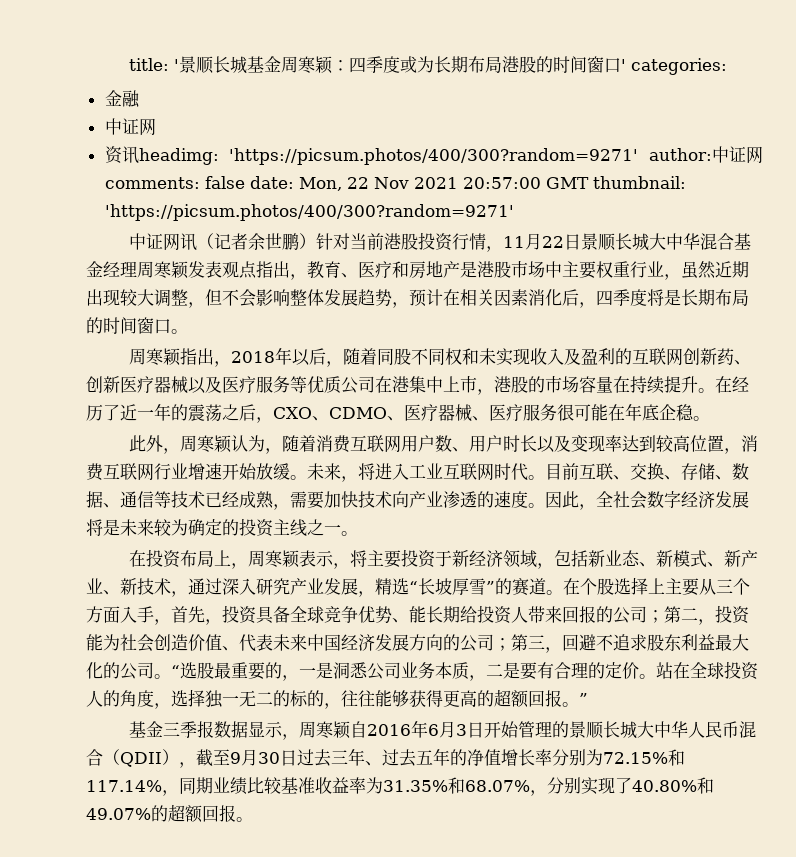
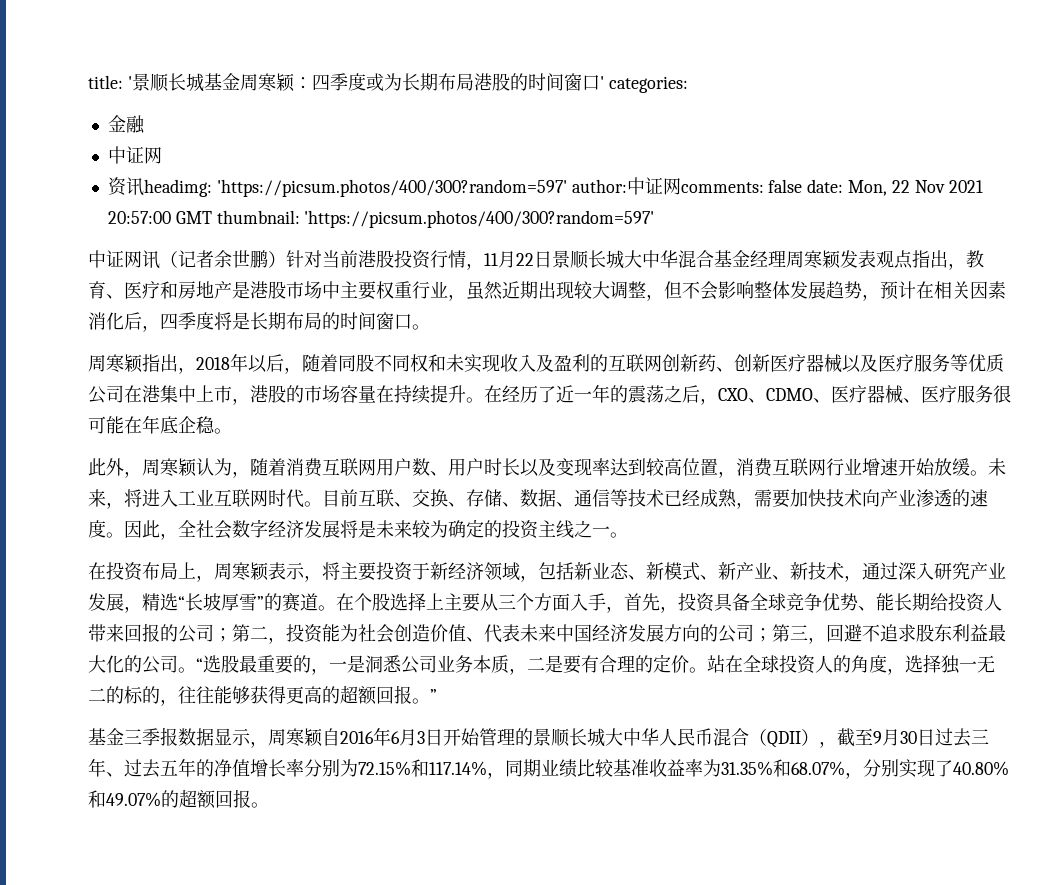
[229,148,639,165] 'https://picsum.photos/400/300?random=9271' -> [216,179,567,197] 'https://picsum.photos/400/300?random=597'
[104,204,514,221] 'https://picsum.photos/400/300?random=9271' -> [304,210,655,228] 'https://picsum.photos/400/300?random=597'

